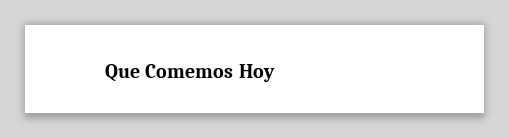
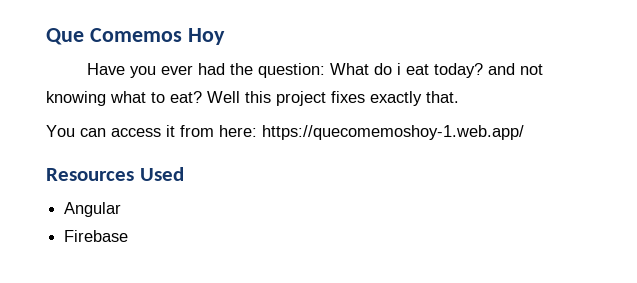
(275, 73) none -> [86,63,543,78] [46,91,459,106] [46,125,524,140] [46,167,184,181] [64,202,122,217] [64,230,129,242] // Have you ever had the question: What do i eat today? and not knowing what to eat? Well this project fixes exactly that. // You can access it from here: https://quecomemoshoy-1.web.app/ // Resources Used // Angular // Firebase

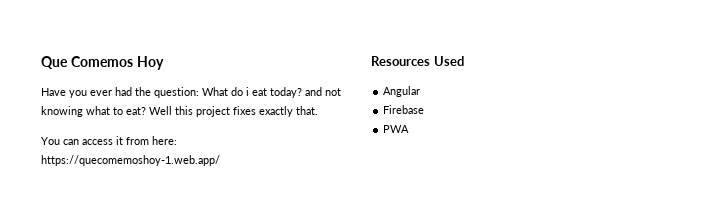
(129, 236) none -> [383,125,410,133] // PWA

